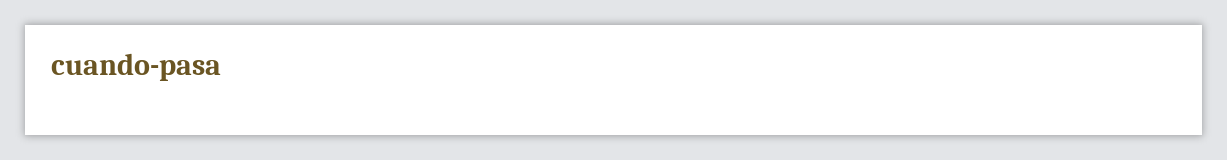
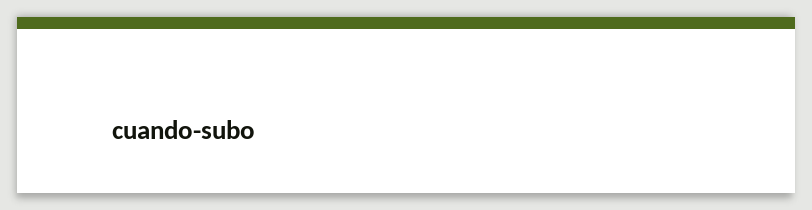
[51,53,221,81] cuando-pasa -> [112,120,255,139] cuando-subo

